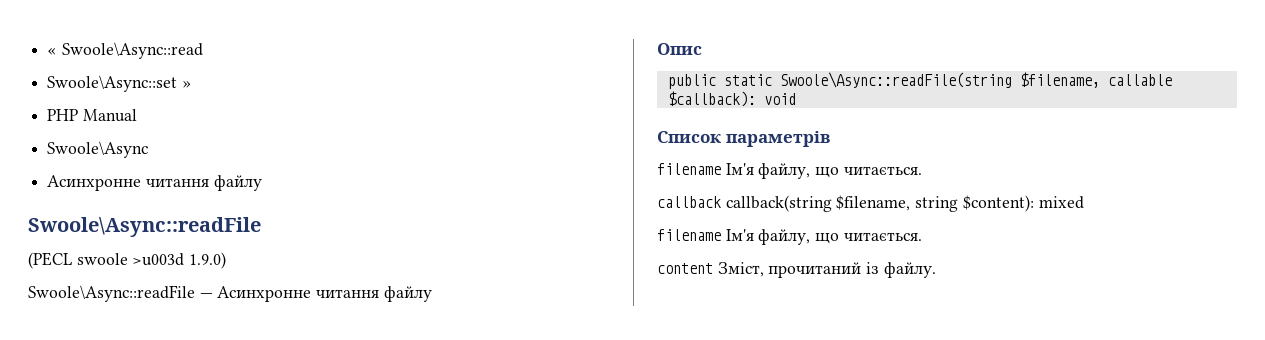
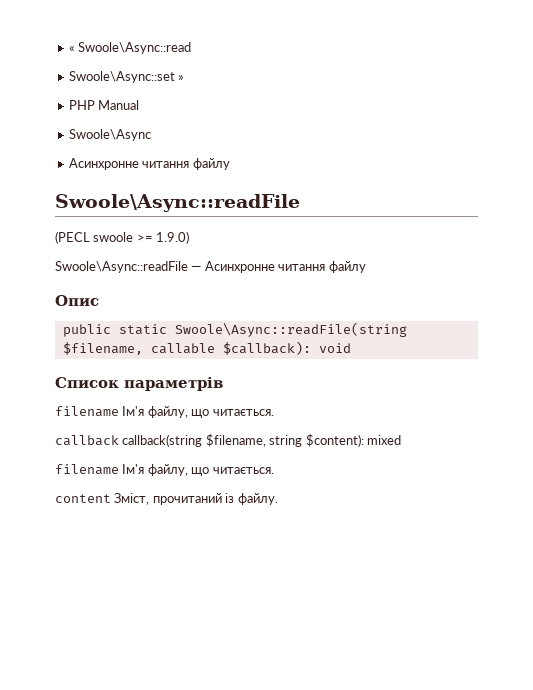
[132,253,185,266] >u003d -> [136,234,153,242] >=

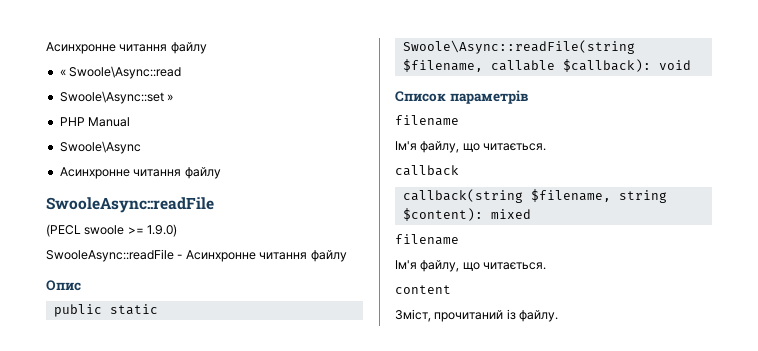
(68, 48) none -> [46,42,207,54] Асинхронне читання файлу //
[55,194,300,212] Swoole\Async::readFile -> [46,197,214,213] SwooleAsync::readFile
[55,261,202,273] Swoole\Async::readFile — -> [46,249,183,262] SwooleAsync::readFile -
(119, 411) none -> (459, 120) //
(119, 440) none -> (459, 170) //
(119, 469) none -> (459, 239) //
(111, 498) none -> (451, 289) //

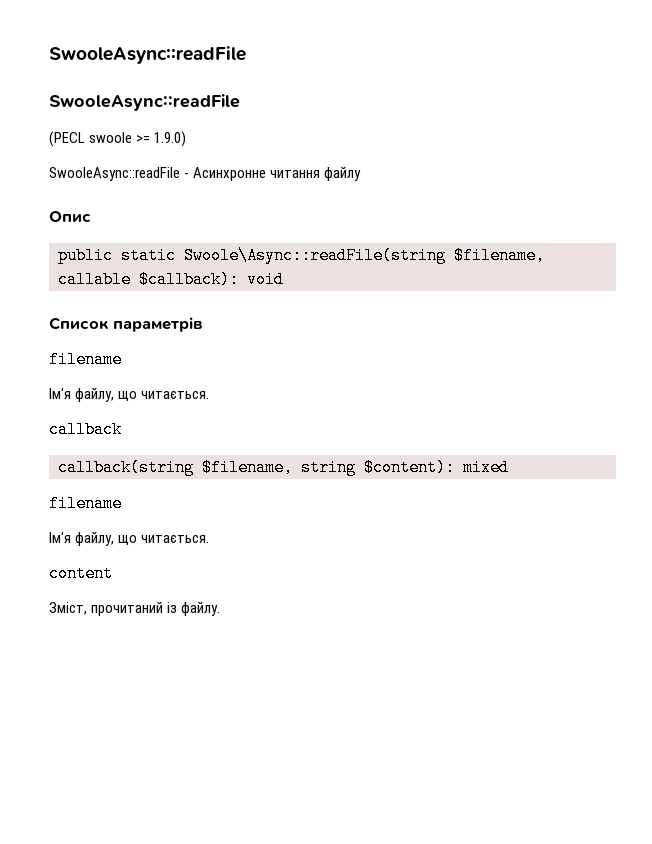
[46,42,207,54] [59,66,182,79] [59,91,174,104] [59,117,131,127] [59,141,141,154] [59,167,221,179] Асинхронне читання файлу // « Swoole\Async::read // Swoole\Async::set » // PHP Manual // Swoole\Async // Асинхронне читання файлу -> [49,46,246,64] SwooleAsync::readFile

